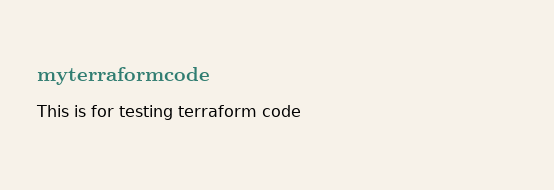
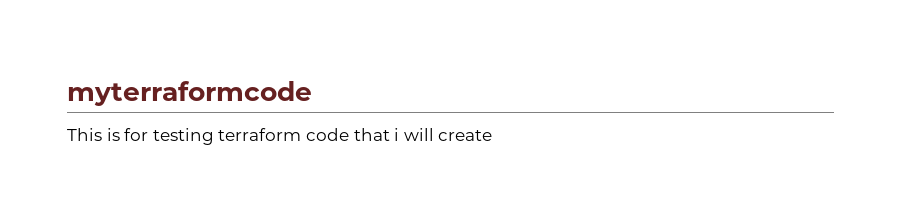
(301, 111) none -> [353,128,493,141] that i will create

